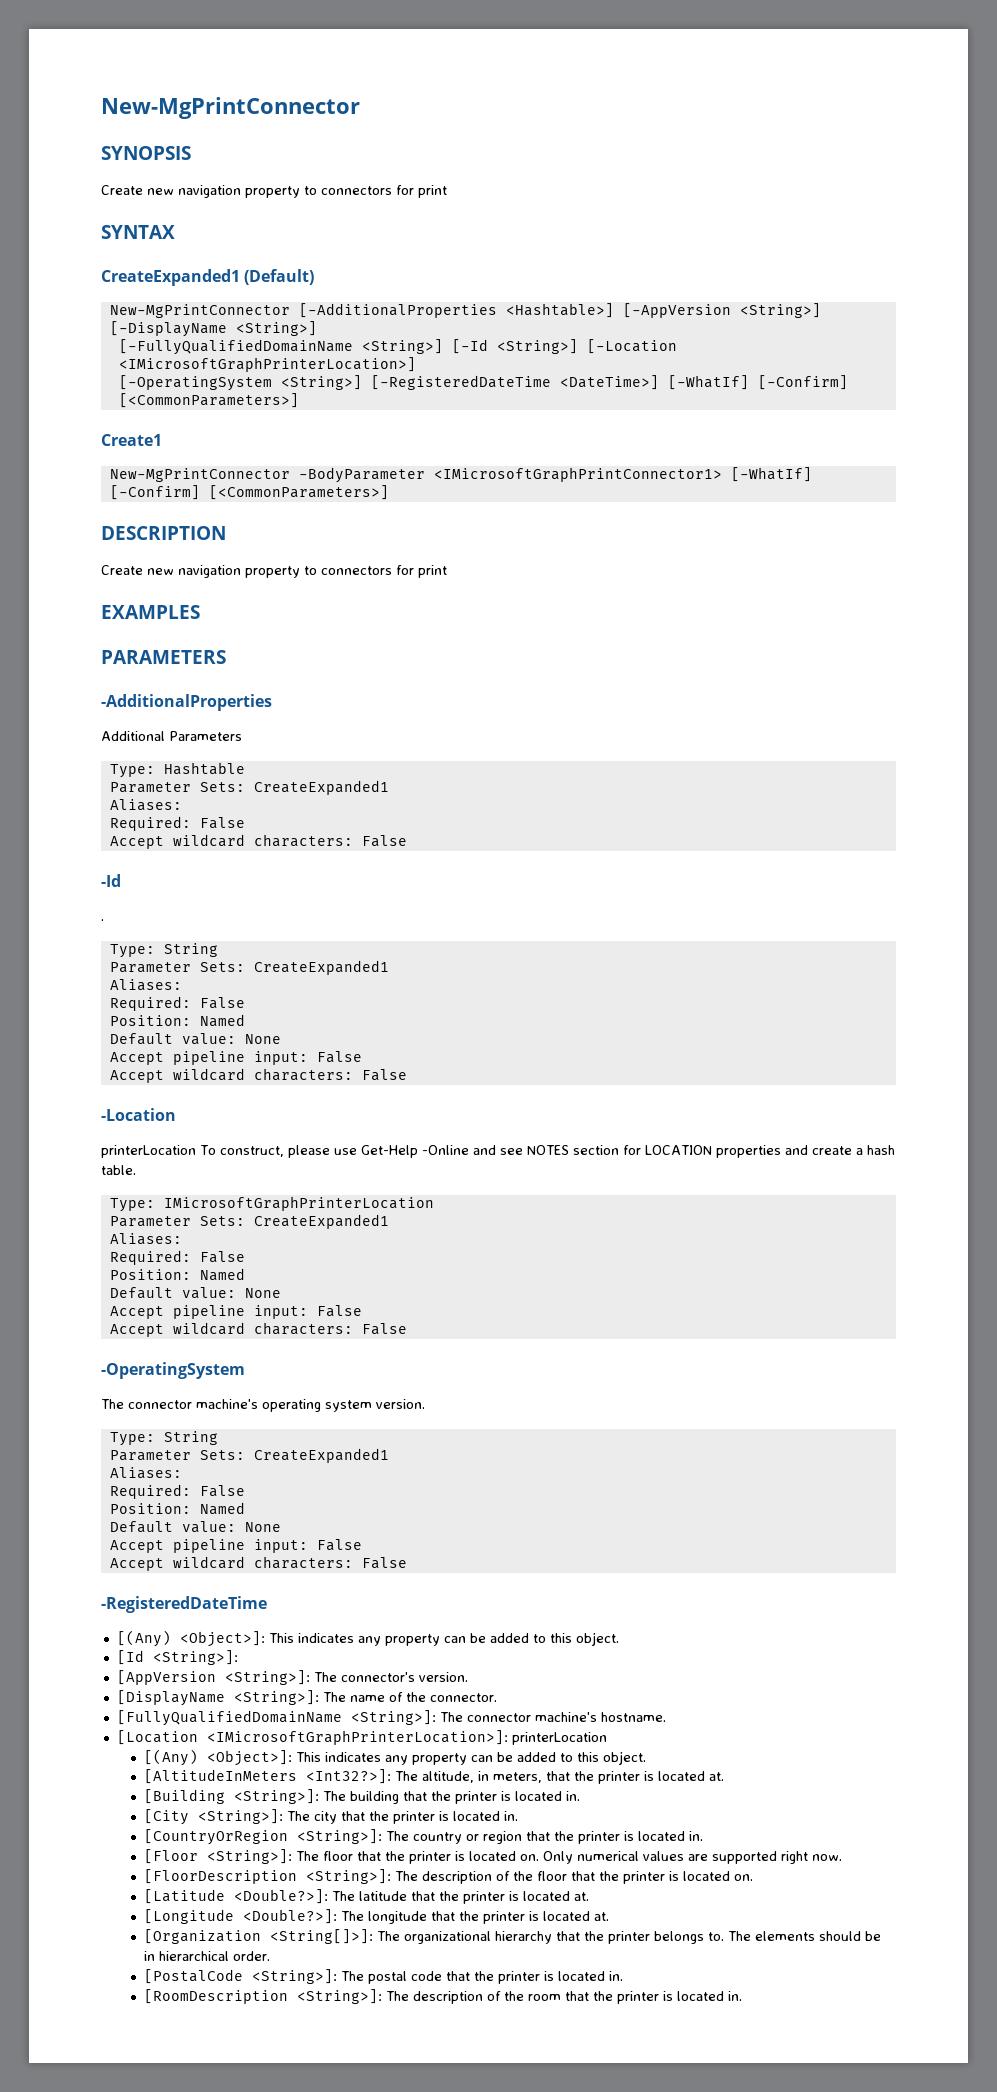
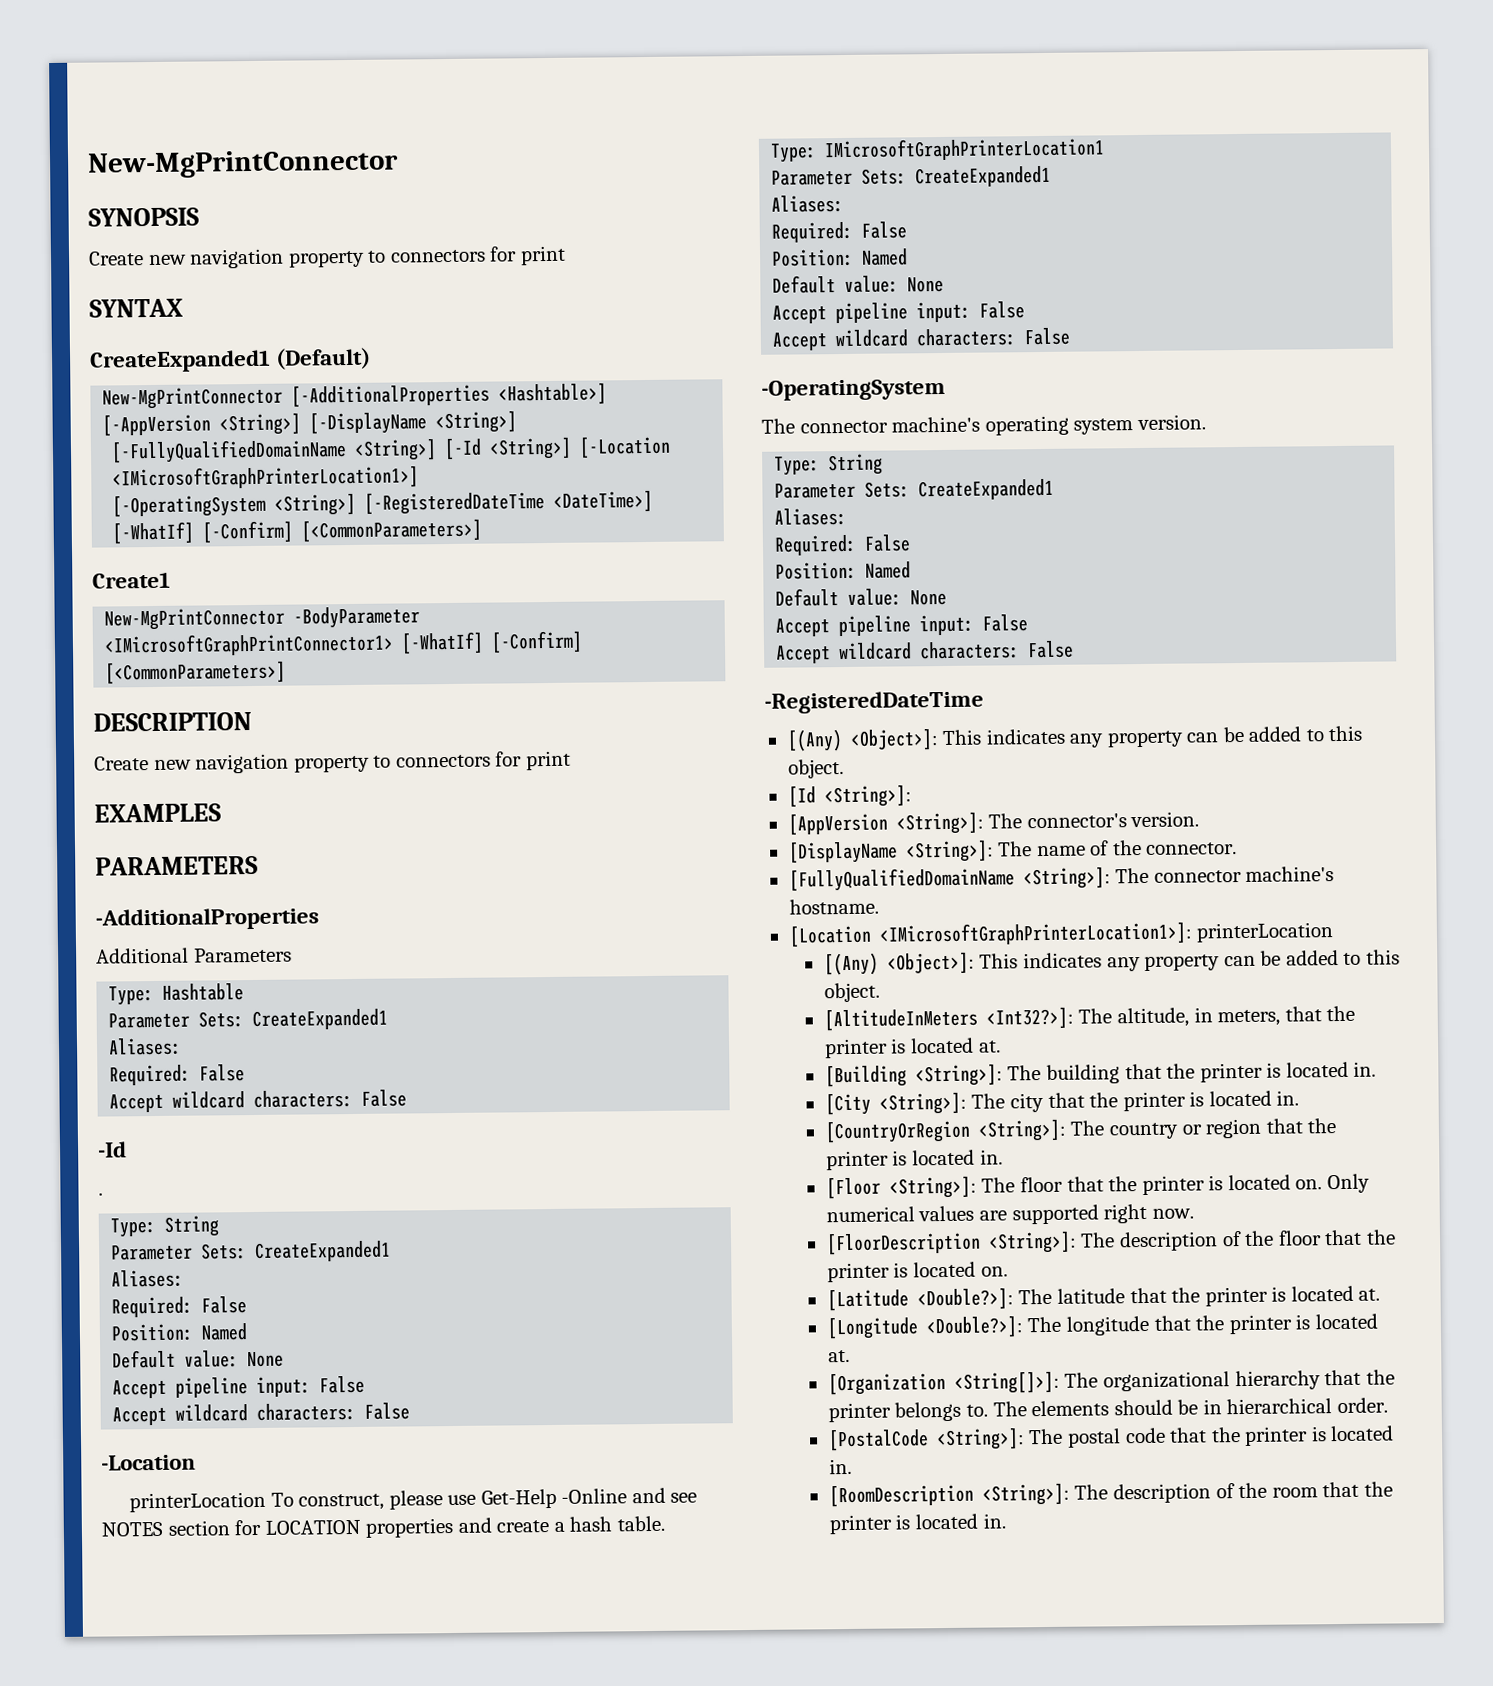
[118,357,416,372] <IMicrosoftGraphPrinterLocation>] -> [112,465,420,491] <IMicrosoftGraphPrinterLocation1>]
[163,1196,434,1211] IMicrosoftGraphPrinterLocation -> [824,137,1106,162] IMicrosoftGraphPrinterLocation1
[206,1730,508,1745] <IMicrosoftGraphPrinterLocation>]: -> [878,921,1193,947] <IMicrosoftGraphPrinterLocation1>]:

